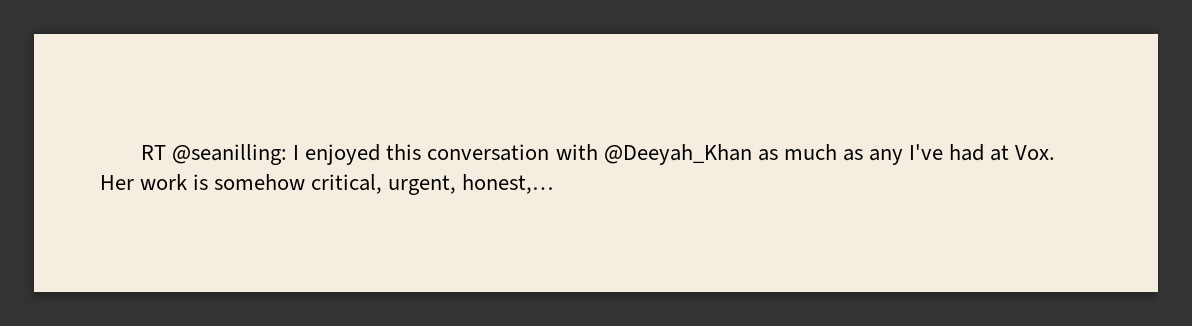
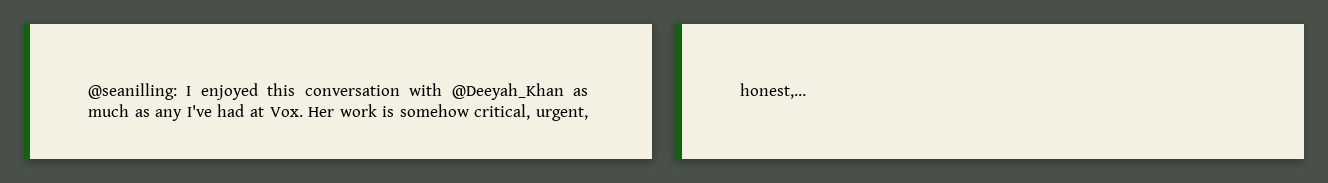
[141,145,167,160] RT -> (88, 91) none

